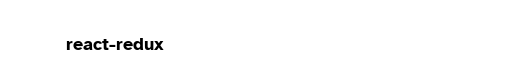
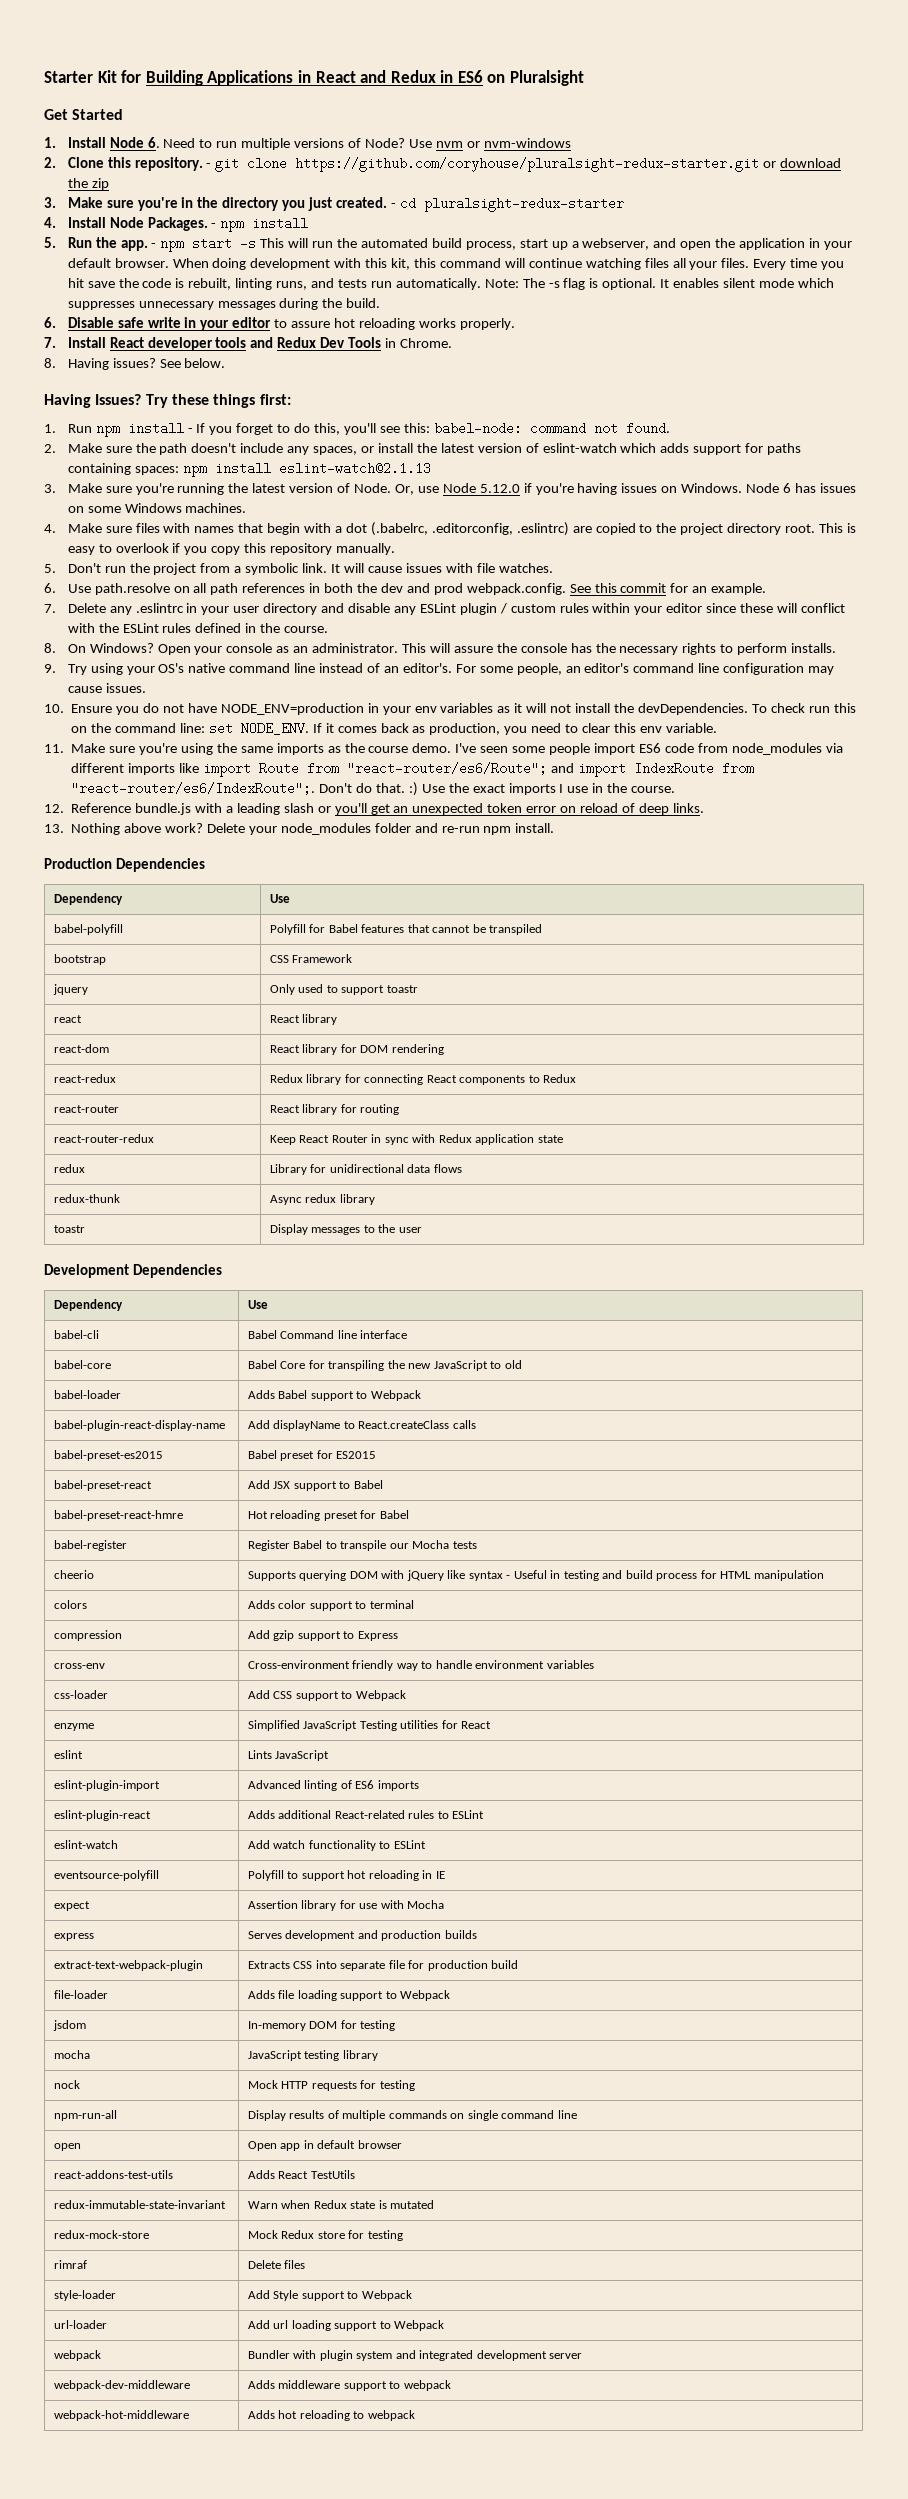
[66,38,164,50] react-redux -> [44,70,585,86] [44,109,124,120] [44,137,571,150] [44,157,842,172] [67,178,109,190] [44,197,624,212] [44,217,309,232] [44,237,852,252] [67,258,845,270] [67,278,834,290] [67,298,381,310] [44,317,515,331] [44,337,452,351] [44,358,226,370] [44,394,291,408] [44,422,670,437] [44,443,802,455] [67,462,431,477] [44,483,856,495] [67,503,247,513] [44,522,856,536] [67,543,396,555] [44,563,553,575] [44,583,767,595] [44,603,845,615] [67,623,329,633] [44,643,837,655] [44,663,835,675] [67,683,146,693] [44,703,856,715] [71,722,717,735] [44,743,843,755] [71,762,754,777] [71,782,676,796] [44,803,704,815] [44,823,555,835] [44,858,206,872] [53,893,123,905] [269,894,290,903] [53,924,123,935] [269,924,543,935] [53,954,106,965] [269,954,353,963] [52,984,88,995] [269,984,418,995] [53,1015,82,1023] [269,1014,338,1025] [53,1044,109,1053] [269,1044,444,1055] [53,1074,116,1083] [269,1074,577,1085] [53,1105,119,1113] [269,1104,400,1115] [53,1134,154,1143] [269,1134,563,1145] [53,1164,85,1173] [269,1164,462,1175] [53,1194,120,1203] [269,1194,375,1205] [53,1225,85,1233] [269,1224,422,1235] [44,1264,223,1278] [53,1299,123,1311] [247,1300,268,1309] [53,1330,99,1339] [247,1330,408,1339] [53,1360,111,1369] [247,1360,522,1371] [53,1390,121,1399] [247,1390,421,1401] [53,1420,225,1431] [247,1420,476,1431] [53,1450,163,1461] [247,1450,377,1461] [53,1480,152,1491] [247,1480,383,1491] [53,1510,183,1521] [247,1510,409,1521] [53,1540,127,1551] [247,1540,477,1551] [53,1570,94,1579] [247,1570,824,1581] [53,1600,87,1609] [247,1600,414,1611] [53,1630,122,1641] [247,1630,398,1641] [53,1663,105,1669] [247,1660,594,1671] [53,1690,108,1699] [247,1690,406,1701] [53,1723,94,1731] [247,1720,492,1731] [53,1750,83,1759] [247,1750,330,1761] [53,1780,160,1791] [247,1780,419,1791] [53,1810,151,1821] [247,1810,485,1819] [53,1840,118,1849] [247,1840,426,1851] [53,1870,159,1881] [247,1870,445,1881] [53,1901,90,1911] [247,1900,445,1911] [53,1933,94,1941] [247,1930,477,1941] [53,1960,203,1971] [247,1960,519,1971] [53,1990,108,1999] [247,1990,451,2001] [52,2020,86,2031] [247,2020,396,2031] [53,2050,90,2059] [247,2050,378,2061] [53,2080,80,2089] [247,2080,415,2091] [53,2110,117,2121] [247,2110,577,2121] [53,2143,81,2151] [247,2140,402,2151] [53,2170,173,2179] [247,2170,355,2179] [53,2200,226,2209] [247,2200,435,2209] [53,2230,149,2239] [247,2230,403,2241] [53,2260,87,2269] [247,2260,306,2269] [53,2290,116,2301] [247,2290,412,2301] [53,2320,107,2329] [247,2320,445,2331] [53,2350,101,2361] [247,2350,583,2361] [53,2380,190,2391] [247,2380,451,2391] [53,2410,189,2421] [247,2410,415,2421] Starter Kit for Building Applications in React and Redux in ES6 on Pluralsight // Get Started // 1. Install Node 6. Need to run multiple versions of Node? Use nvm or nvm-windows // 2. Clone this repository. - git clone https://github.com/coryhouse/pluralsight-redux-starter.git or download the zip // 3. Make sure you're in the directory you just created. - cd pluralsight-redux-starter // 4. Install Node Packages. - npm install // 5. Run the app. - npm start -s This will run the automated build process, start up a webserver, and open the application in your default browser. When doing development with this kit, this command will continue watching files all your files. Every time you hit save the code is rebuilt, linting runs, and tests run automatically. Note: The -s flag is optional. It enables silent mode which suppresses unnecessary messages during the build. // 6. Disable safe write in your editor to assure hot reloading works properly. // 7. Install React developer tools and Redux Dev Tools in Chrome. // 8. Having issues? See below. // Having Issues? Try these things first: // 1. Run npm install - If you forget to do this, you'll see this: babel-node: command not found. // 2. Make sure the path doesn't include any spaces, or install the latest version of eslint-watch which adds support for paths containing spaces: npm install eslint-watch@2.1.13 // 3. Make sure you're running the latest version of Node. Or, use Node 5.12.0 if you're having issues on Windows. Node 6 has issues on some Windows machines. // 4. Make sure files with names that begin with a dot (.babelrc, .editorconfig, .eslintrc) are copied to the project directory root. This is easy to overlook if you copy this repository manually. // 5. Don't run the project from a symbolic link. It will cause issues with file watches. // 6. Use path.resolve on all path references in both the dev and prod webpack.config. See this commit for an example. // 7. Delete any .eslintrc in your user directory and disable any ESLint plugin / custom rules within your editor since these will conflict with the ESLint rules defined in the course. // 8. On Windows? Open your console as an administrator. This will assure the console has the necessary rights to perform installs. // 9. Try using your OS's native command line instead of an editor's. For some people, an editor's command line configuration may cause issues. // 10. Ensure you do not have NODE_ENV=production in your env variables as it will not install the devDependencies. To check run this on the command line: set NODE_ENV. If it comes back as production, you need to clear this env variable. // 11. Make sure you're using the same imports as the course demo. I've seen some people import ES6 code from node_modules via different imports like import Route from "react-router/es6/Route"; and import IndexRoute from "react-router/es6/IndexRoute";. Don't do that. :) Use the exact imports I use in the course. // 12. Reference bundle.js with a leading slash or you'll get an unexpected token error on reload of deep links. // 13. Nothing above work? Delete your node_modules folder and re-run npm install. // Production Dependencies // Dependency | Use // babel-polyfill | Polyfill for Babel features that cannot be transpiled // bootstrap | CSS Framework // jquery | Only used to support toastr // react | React library // react-dom | React library for DOM rendering // react-redux | Redux library for connecting React components to Redux // react-router | React library for routing // react-router-redux | Keep React Router in sync with Redux application state // redux | Library for unidirectional data flows // redux-thunk | Async redux library // toastr | Display messages to the user // Development Dependencies // Dependency | Use // babel-cli | Babel Command line interface // babel-core | Babel Core for transpiling the new JavaScript to old // babel-loader | Adds Babel support to Webpack // babel-plugin-react-display-name | Add displayName to React.createClass calls // babel-preset-es2015 | Babel preset for ES2015 // babel-preset-react | Add JSX support to Babel // babel-preset-react-hmre | Hot reloading preset for Babel // babel-register | Register Babel to transpile our Mocha tests // cheerio | Supports querying DOM with jQuery like syntax - Useful in testing and build process for HTML manipulation // colors | Adds color support to terminal // compression | Add gzip support to Express // cross-env | Cross-environment friendly way to handle environment variables // css-loader | Add CSS support to Webpack // enzyme | Simplified JavaScript Testing utilities for React // eslint | Lints JavaScript // eslint-plugin-import | Advanced linting of ES6 imports // eslint-plugin-react | Adds additional React-related rules to ESLint // eslint-watch | Add watch functionality to ESLint // eventsource-polyfill | Polyfill to support hot reloading in IE // expect | Assertion library for use with Mocha // express | Serves development and production builds // extract-text-webpack-plugin | Extracts CSS into separate file for production build // file-loader | Adds file loading support to Webpack // jsdom | In-memory DOM for testing // mocha | JavaScript testing library // nock | Mock HTTP requests for testing // npm-run-all | Display results of multiple commands on single command line // open | Open app in default browser // react-addons-test-utils | Adds React TestUtils // redux-immutable-state-invariant | Warn when Redux state is mutated // redux-mock-store | Mock Redux store for testing // rimraf | Delete files // style-loader | Add Style support to Webpack // url-loader | Add url loading support to Webpack // webpack | Bundler with plugin system and integrated development server // webpack-dev-middleware | Adds middleware support to webpack // webpack-hot-middleware | Adds hot reloading to webpack

